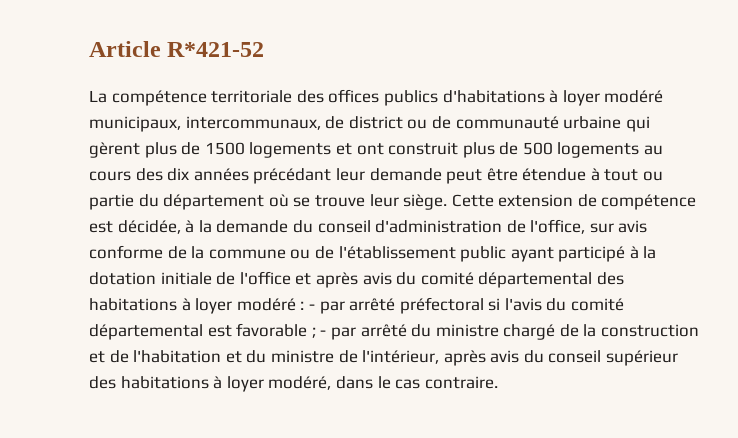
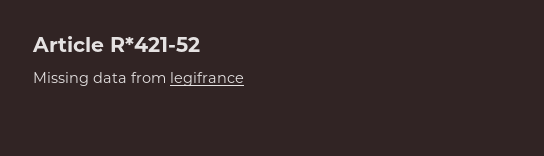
[89,89,664,106] [89,116,650,132] [89,142,664,158] [89,168,664,184] [89,194,697,210] [89,219,648,234] [89,245,657,262] [89,271,624,288] [89,297,625,314] [89,323,700,340] [89,350,679,366] [89,376,498,392] La compétence territoriale des offices publics d'habitations à loyer modéré municipaux, intercommunaux, de district ou de communauté urbaine qui gèrent plus de 1500 logements et ont construit plus de 500 logements au cours des dix années précédant leur demande peut être étendue à tout ou partie du département où se trouve leur siège. Cette extension de compétence est décidée, à la demande du conseil d'administration de l'office, sur avis conforme de la commune ou de l'établissement public ayant participé à la dotation initiale de l'office et après avis du comité départemental des habitations à loyer modéré : - par arrêté préfectoral si l'avis du comité départemental est favorable ; - par arrêté du ministre chargé de la construction et de l'habitation et du ministre de l'intérieur, après avis du conseil supérieur des habitations à loyer modéré, dans le cas contraire. -> [33,72,244,86] Missing data from legifrance

